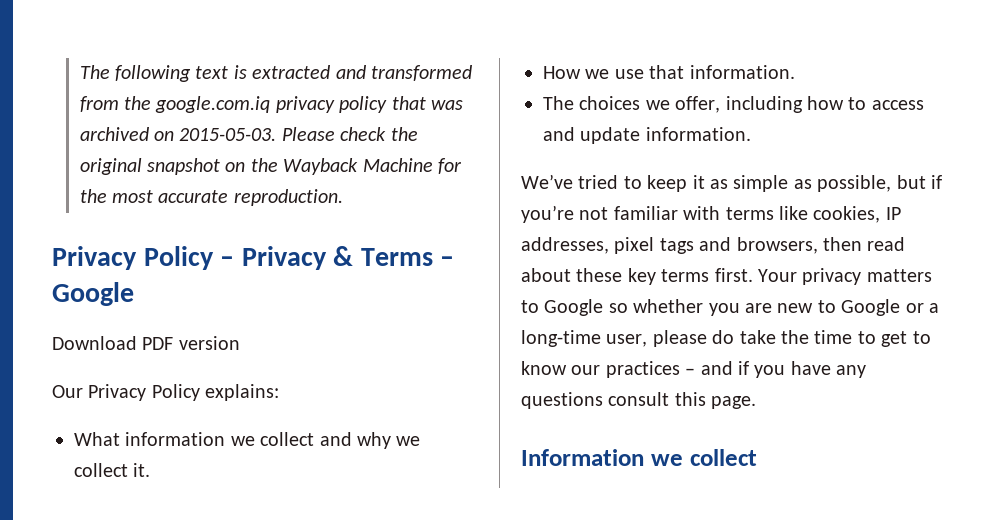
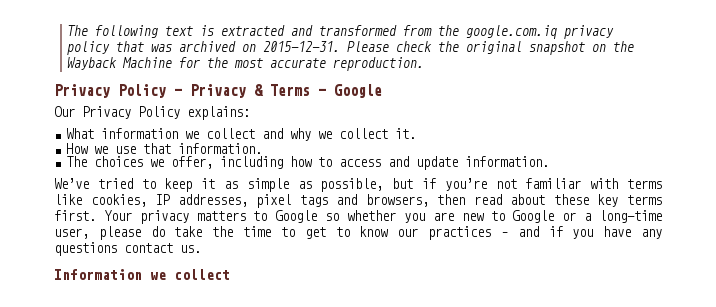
[179,128,277,141] 2015-05-03. -> [263,41,341,52] 2015-12-31.
[52,336,240,350] // Download PDF version -> (382, 91) none
[608,392,757,409] consult this page. -> [124,243,201,253] contact us.

